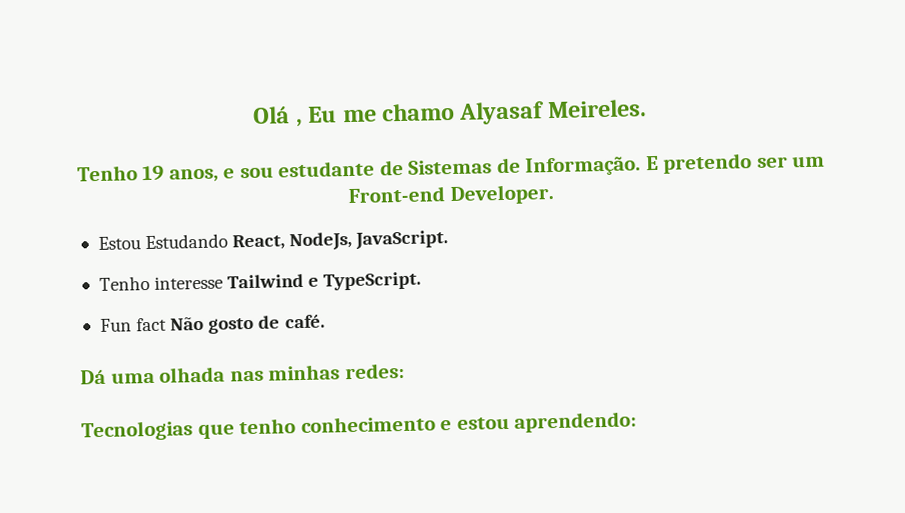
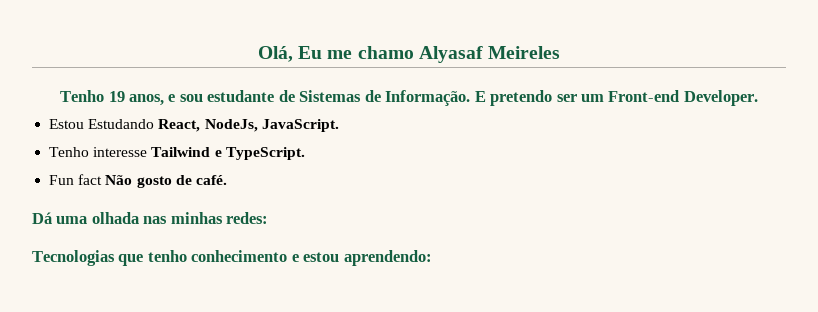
[253,106,303,128] Olá , -> [257,46,293,62] Olá,
[546,99,647,119] Meireles. -> [488,46,561,59] Meireles

